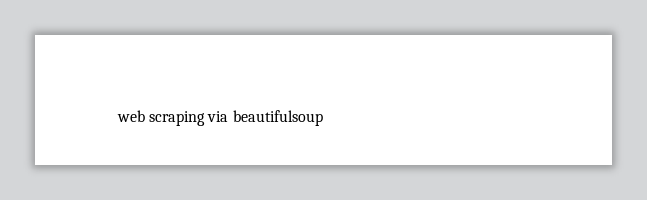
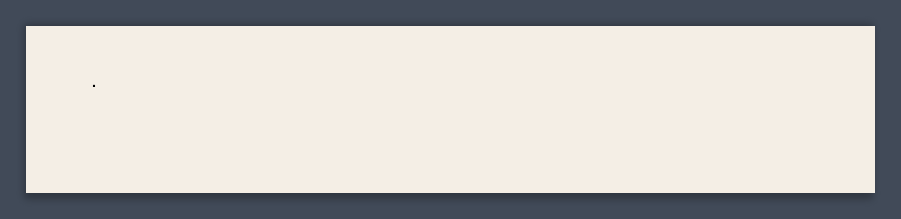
[117,110,323,126] web scraping via beautifulsoup -> [91,84,97,87] .

